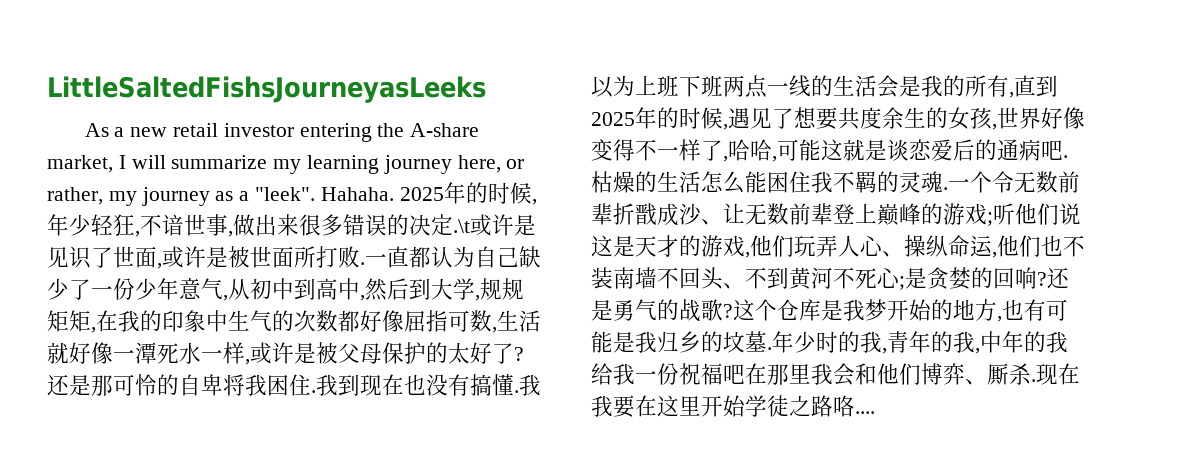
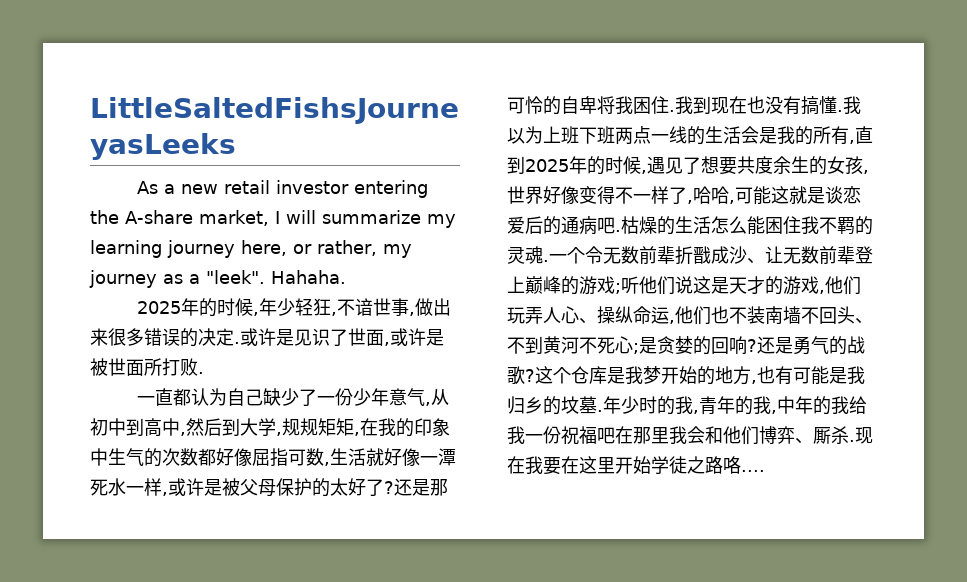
(394, 194) none -> (346, 277) //
[453,219,470,233] .\t -> [234,342,240,344] .
(365, 263) none -> (204, 373) //

